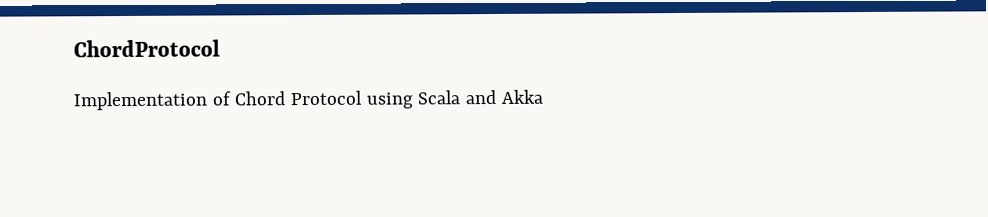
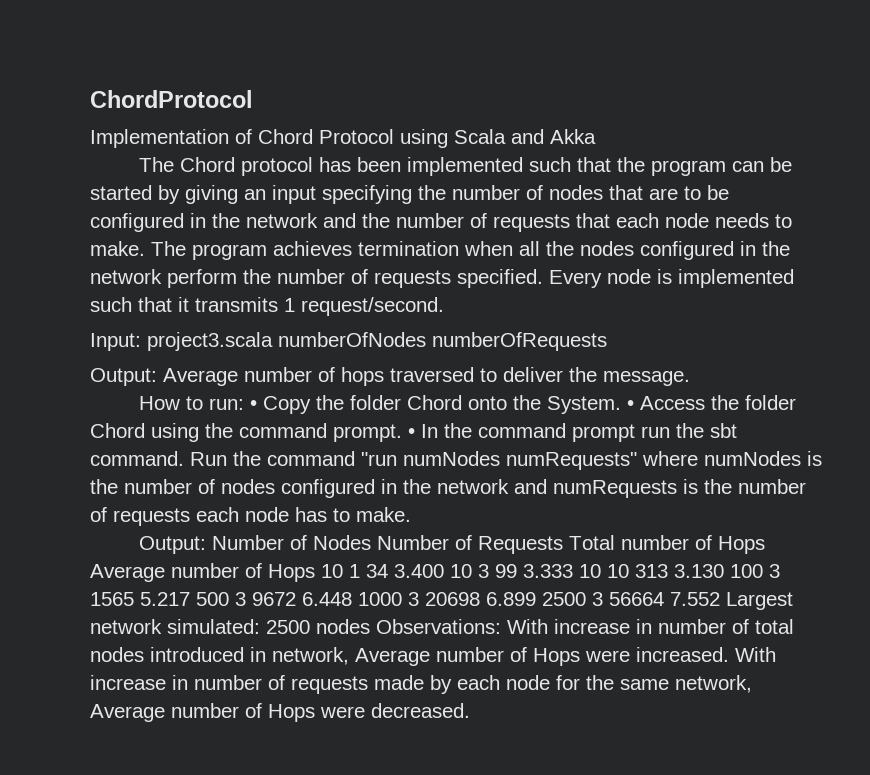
(543, 96) none -> [139,157,793,176] [90,185,729,204] [90,213,792,232] [90,241,790,260] [90,269,794,288] [90,297,444,316] [90,332,607,351] [90,367,690,386] [139,395,797,414] [90,423,737,442] [90,451,822,470] [90,479,806,498] [90,507,411,526] [139,535,766,554] [90,563,780,582] [90,592,793,610] [90,619,794,634] [90,647,776,666] [90,675,752,694] [90,703,470,722] // The Chord protocol has been implemented such that the program can be started by giving an input specifying the number of nodes that are to be configured in the network and the number of requests that each node needs to make. The program achieves termination when all the nodes configured in the network perform the number of requests specified. Every node is implemented such that it transmits 1 request/second. // Input: project3.scala numberOfNodes numberOfRequests // Output: Average number of hops traversed to deliver the message. // How to run: • Copy the folder Chord onto the System. • Access the folder Chord using the command prompt. • In the command prompt run the sbt command. Run the command "run numNodes numRequests" where numNodes is the number of nodes configured in the network and numRequests is the number of requests each node has to make. // Output: Number of Nodes Number of Requests Total number of Hops Average number of Hops 10 1 34 3.400 10 3 99 3.333 10 10 313 3.130 100 3 1565 5.217 500 3 9672 6.448 1000 3 20698 6.899 2500 3 56664 7.552 Largest network simulated: 2500 nodes Observations: With increase in number of total nodes introduced in network, Average number of Hops were increased. With increase in number of requests made by each node for the same network, Average number of Hops were decreased.

